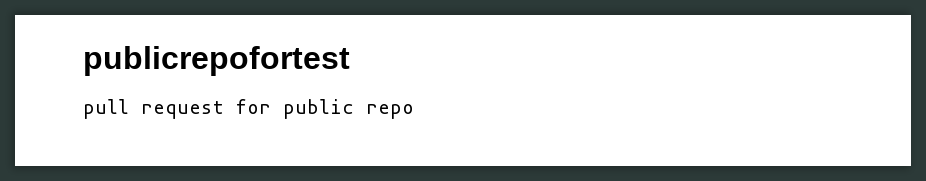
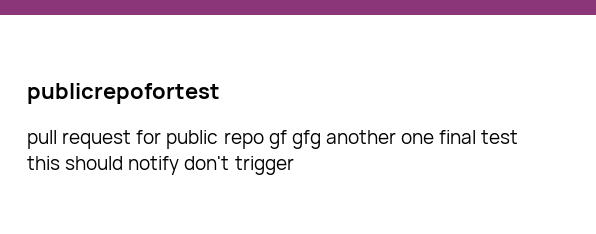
(414, 111) none -> [268,130,519,149] [27,156,294,175] gf gfg another one final test this should notify don't trigger

